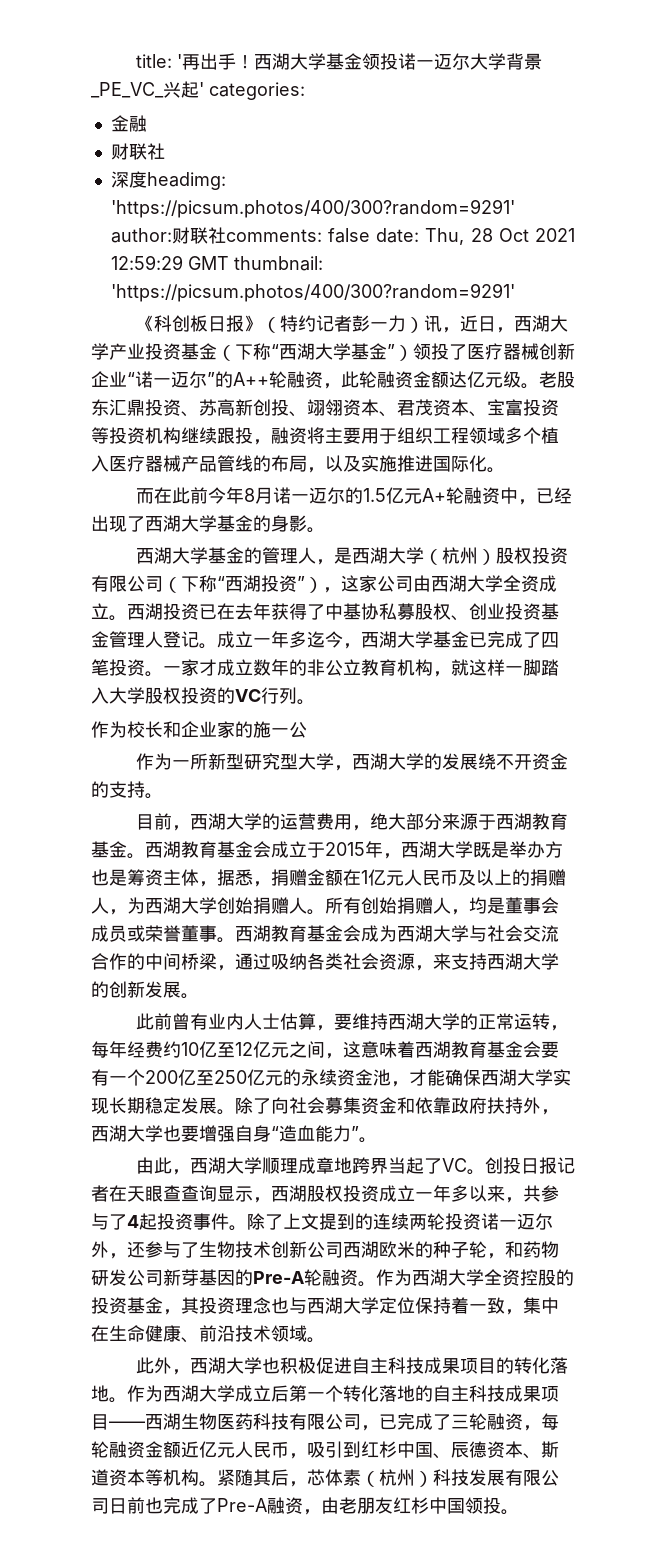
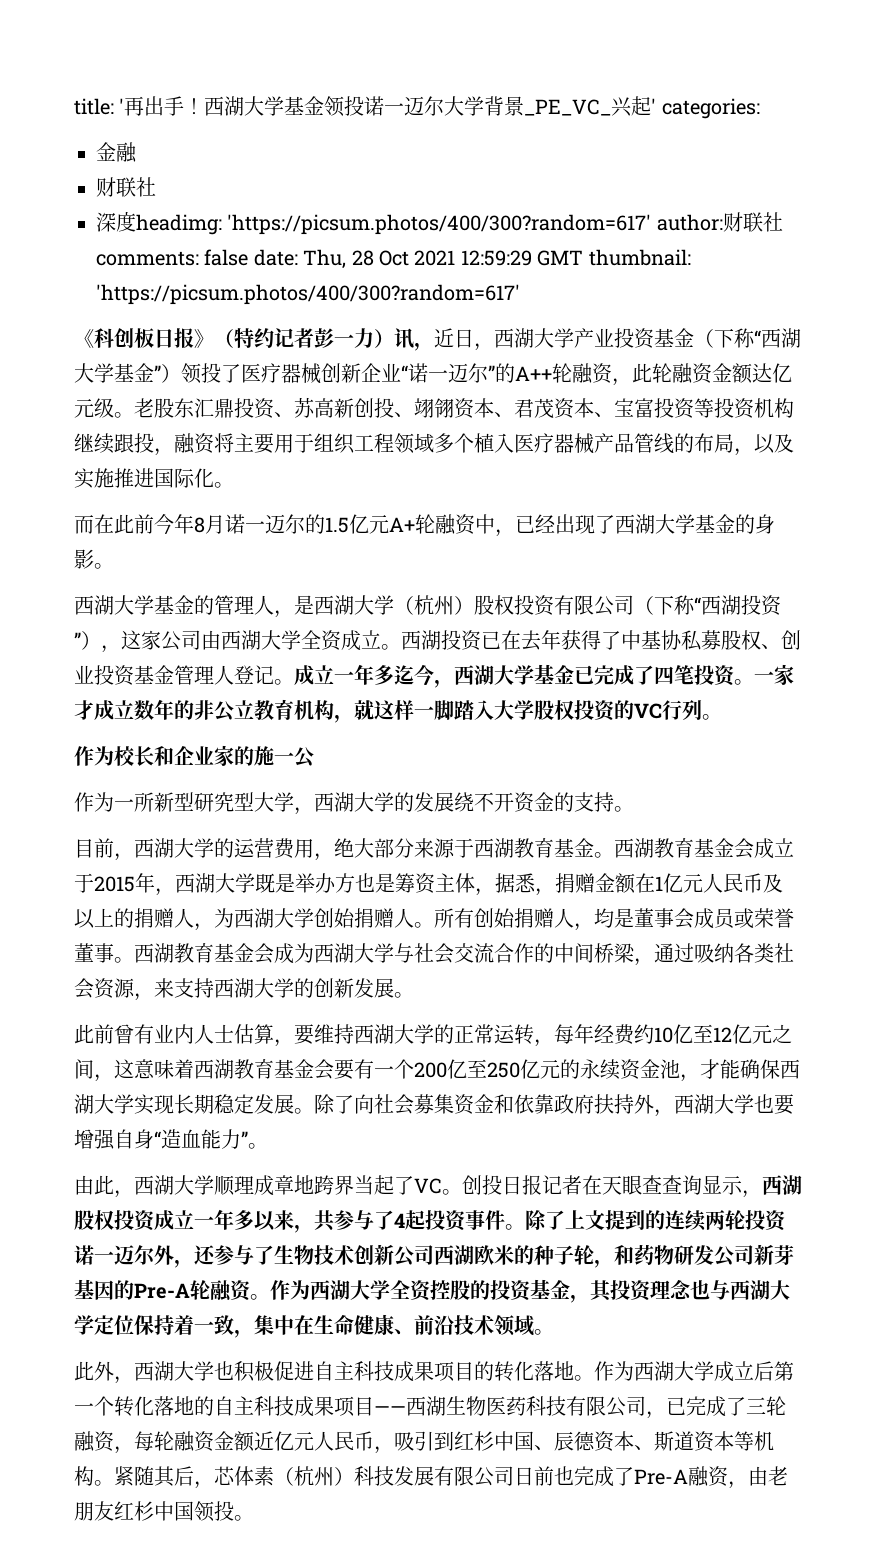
[110,199,515,218] 'https://picsum.photos/400/300?random=9291' -> [227,214,652,235] 'https://picsum.photos/400/300?random=617'
[110,283,515,302] 'https://picsum.photos/400/300?random=9291' -> [96,284,520,305] 'https://picsum.photos/400/300?random=617'

